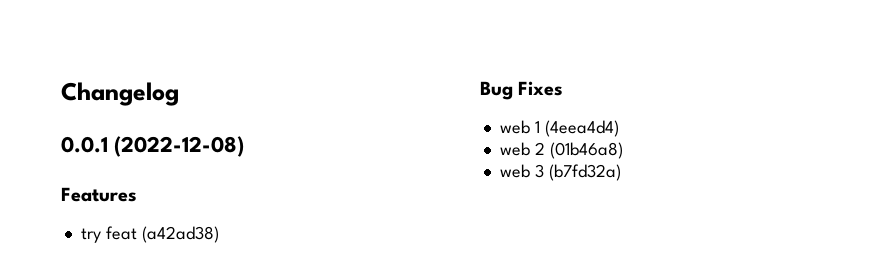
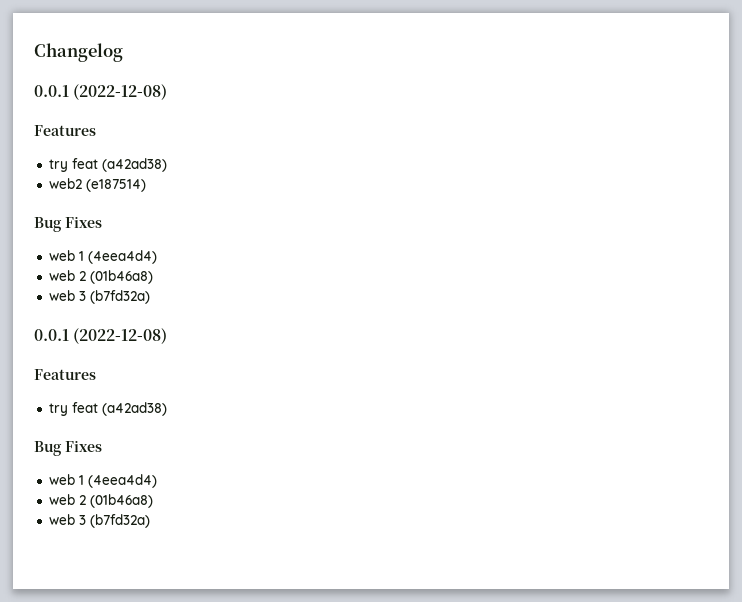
(219, 234) none -> [48,178,146,192] [34,216,102,232] [48,250,157,264] [48,270,153,284] [48,290,150,304] [34,328,168,344] [34,369,96,380] [48,402,167,416] // web2 (e187514) // Bug Fixes // web 1 (4eea4d4) // web 2 (01b46a8) // web 3 (b7fd32a) // 0.0.1 (2022-12-08) // Features // try feat (a42ad38)

